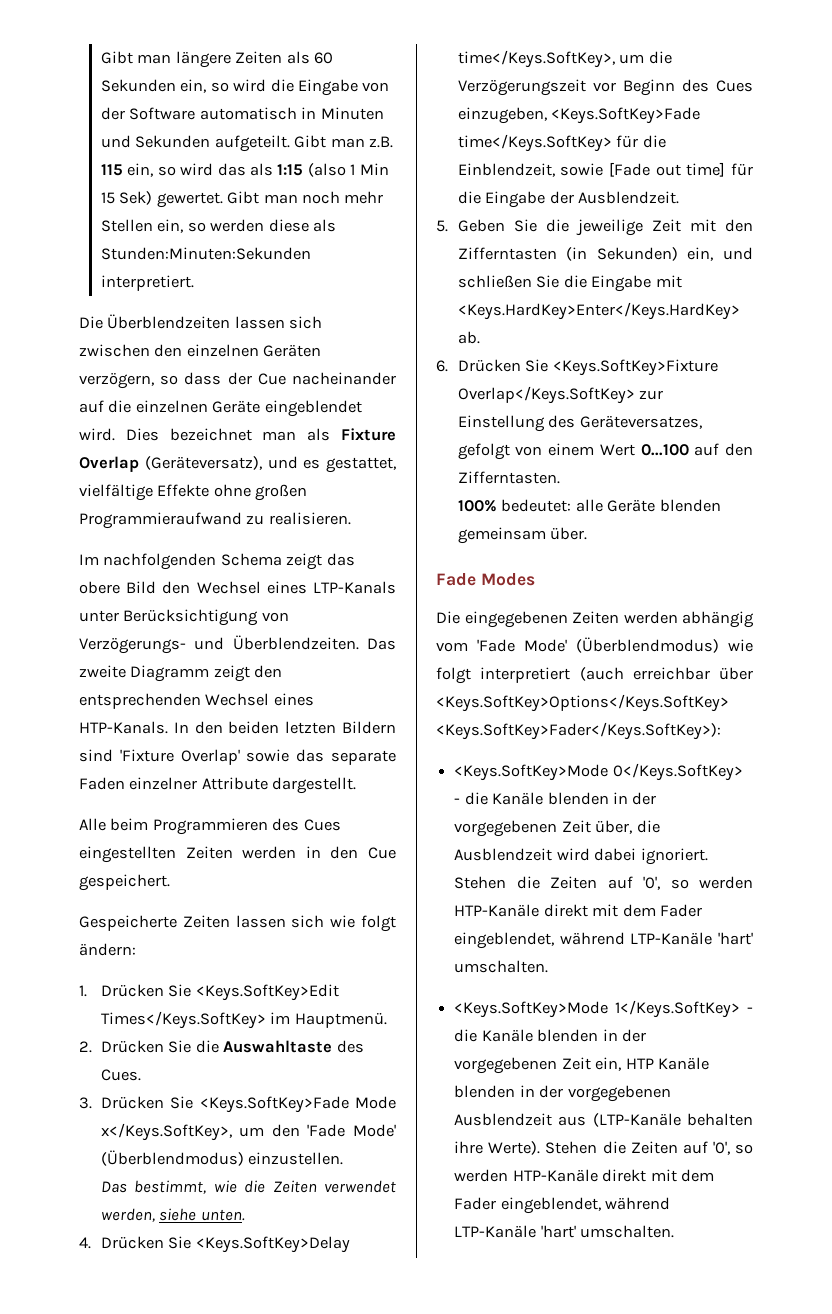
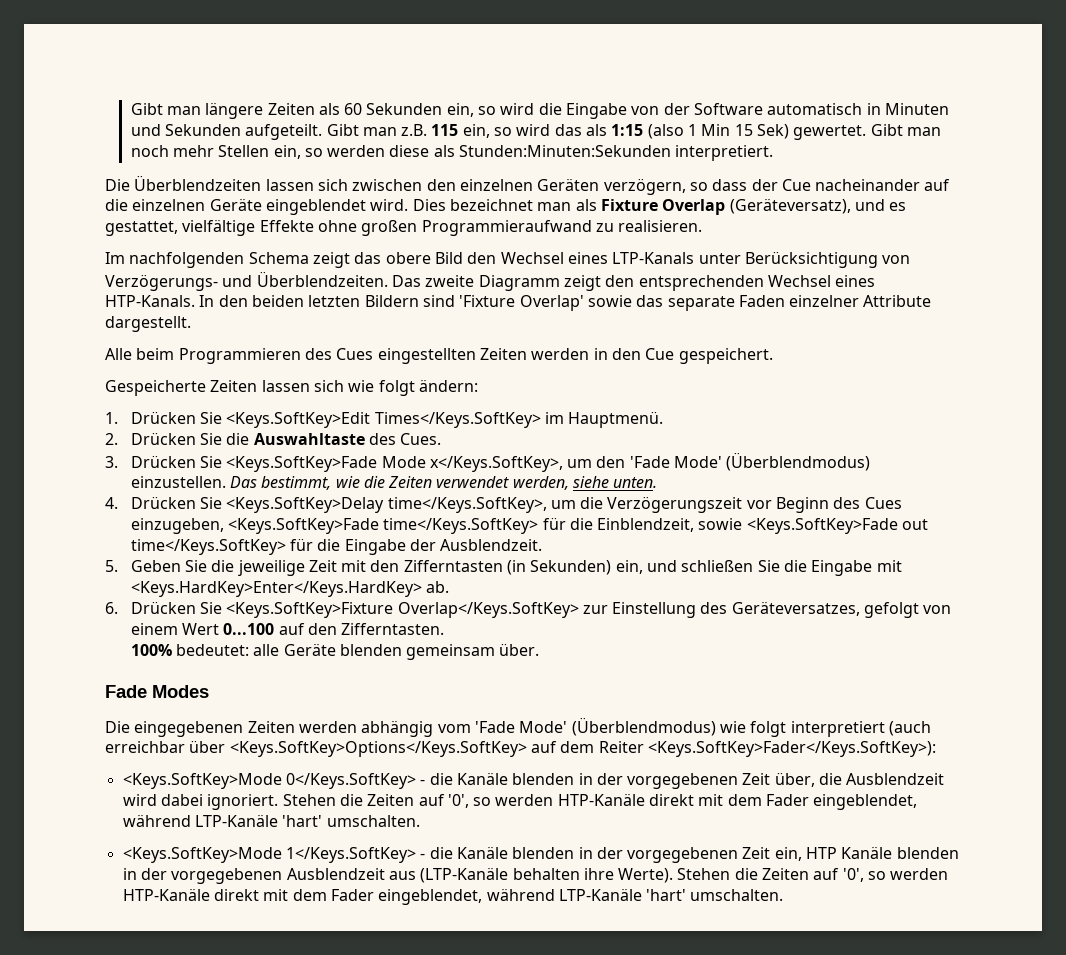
(344, 1158) // -> (226, 482) none
[609,162,726,177] [Fade out time] -> [746,518,929,534] [130,539,286,555] <Keys.SoftKey>Fade out time</Keys.SoftKey>
(729, 703) none -> [530,741,644,753] auf dem Reiter

